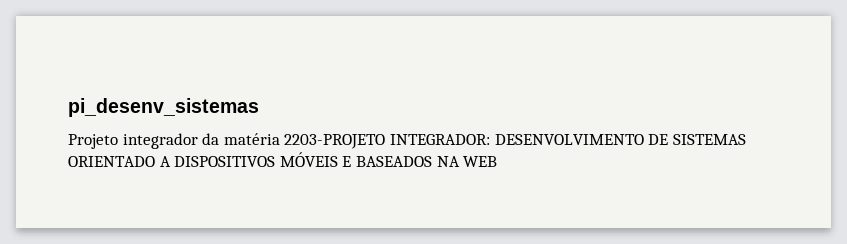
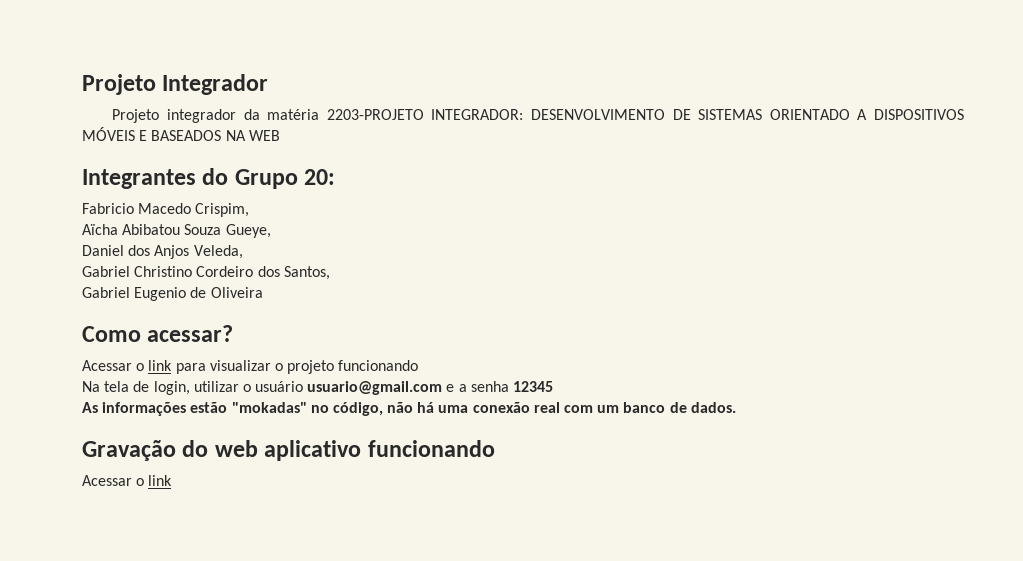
[68,98,259,117] pi_desenv_sistemas -> [82,74,269,95] Projeto Integrador
(498, 161) none -> [82,168,336,189] [82,203,250,217] [82,224,271,238] [82,245,243,259] [82,266,330,280] [82,287,263,301] [82,325,234,342] [82,360,419,374] [82,381,554,395] [82,402,736,416] [82,440,495,461] [82,475,173,486] // Integrantes do Grupo 20: // Fabricio Macedo Crispim, // Aïcha Abibatou Souza Gueye, // Daniel dos Anjos Veleda, // Gabriel Christino Cordeiro dos Santos, // Gabriel Eugenio de Oliveira // Como acessar? // Acessar o link para visualizar o projeto funcionando // Na tela de login, utilizar o usuário usuario@gmail.com e a senha 12345 // As informações estão "mokadas" no código, não há uma conexão real com um banco de dados. // Gravação do web aplicativo funcionando // Acessar o link

